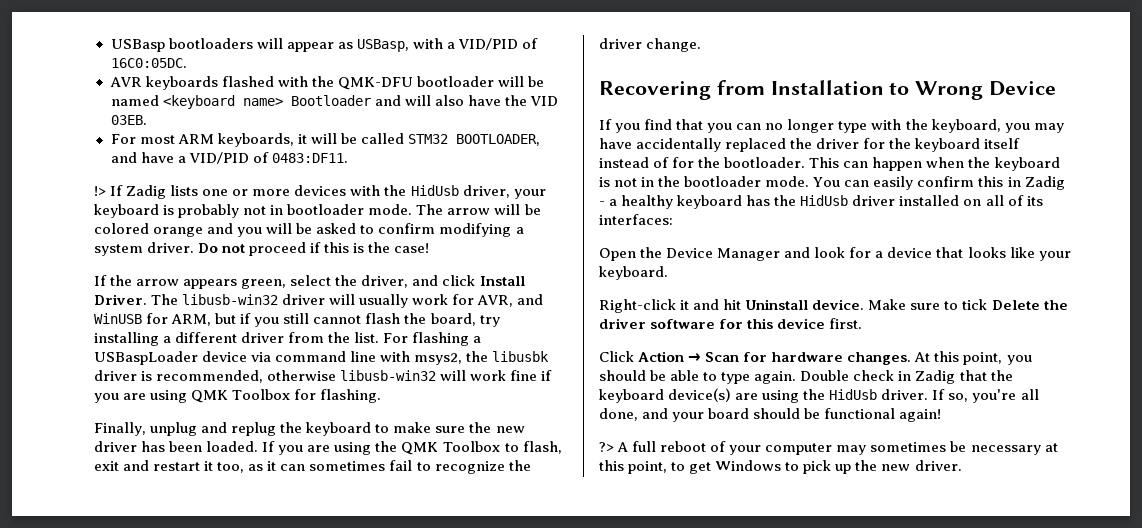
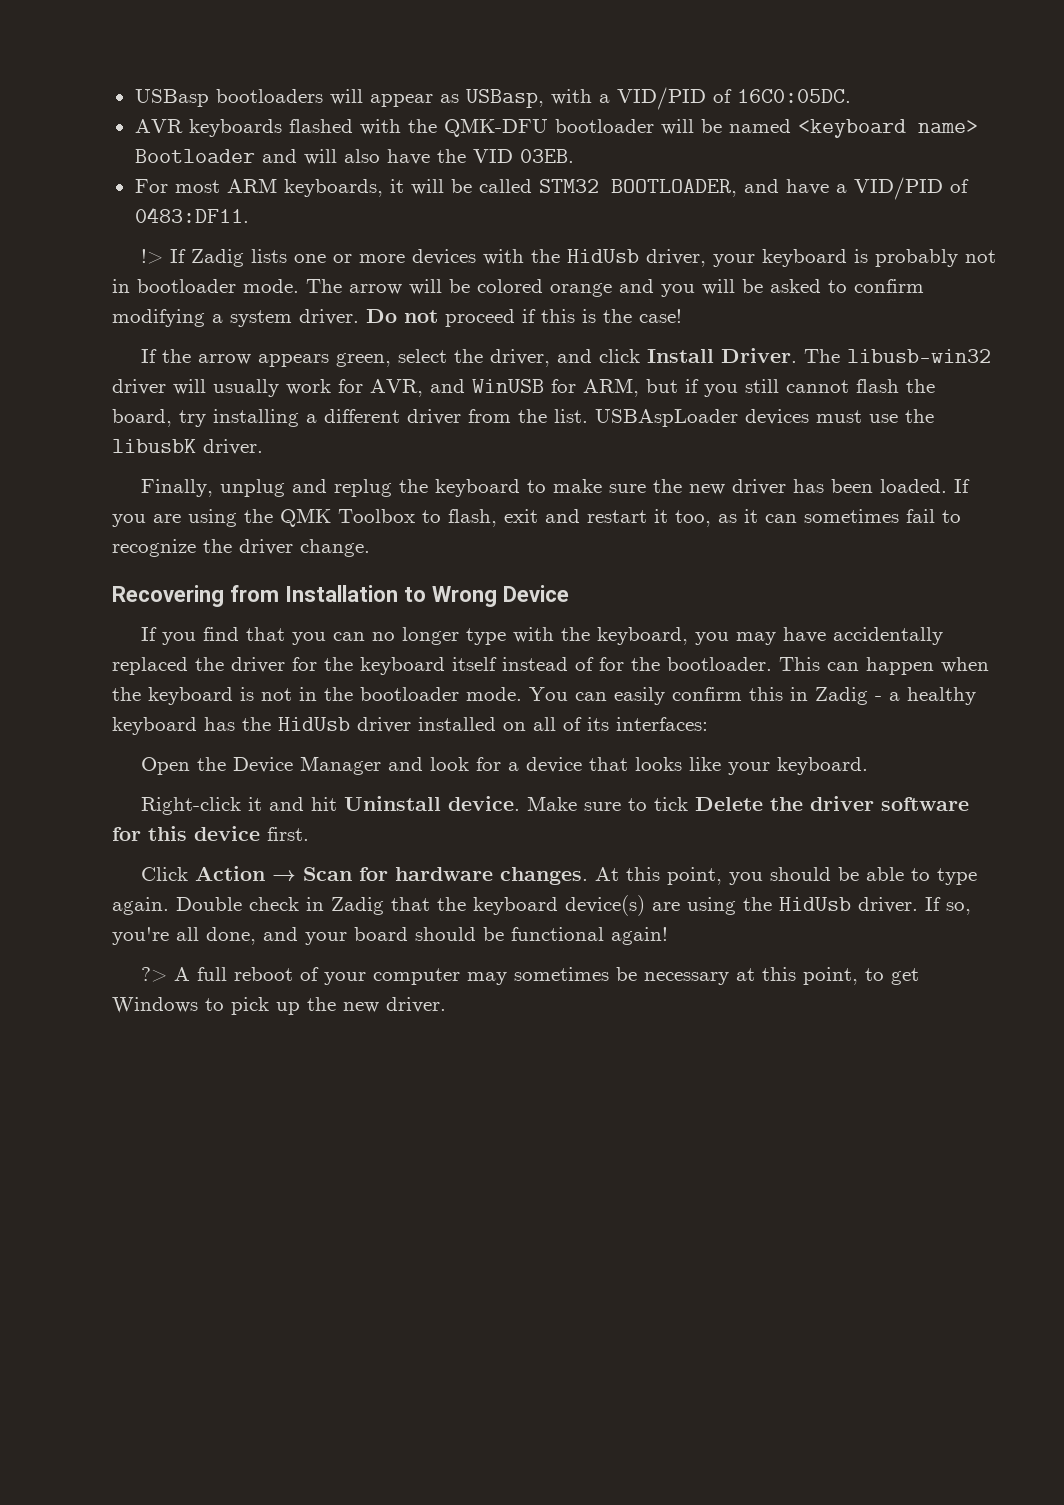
[383,332,482,346] [94,351,550,365] [94,370,553,383] [94,389,382,403] For flashing a USBaspLoader device via command line with msys2, the libusbk driver is recommended, otherwise libusb-win32 will work fine if you are using QMK Toolbox for flashing. -> [595,409,934,427] [112,439,263,455] USBAspLoader devices must use the libusbK driver.

